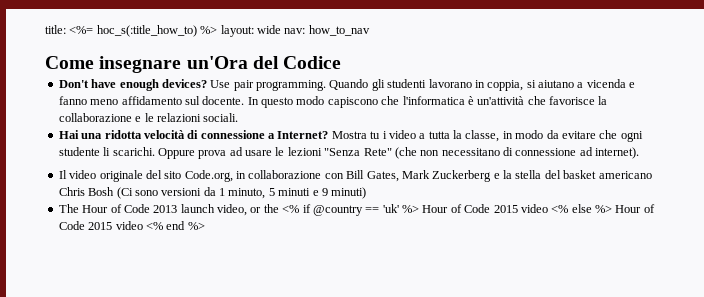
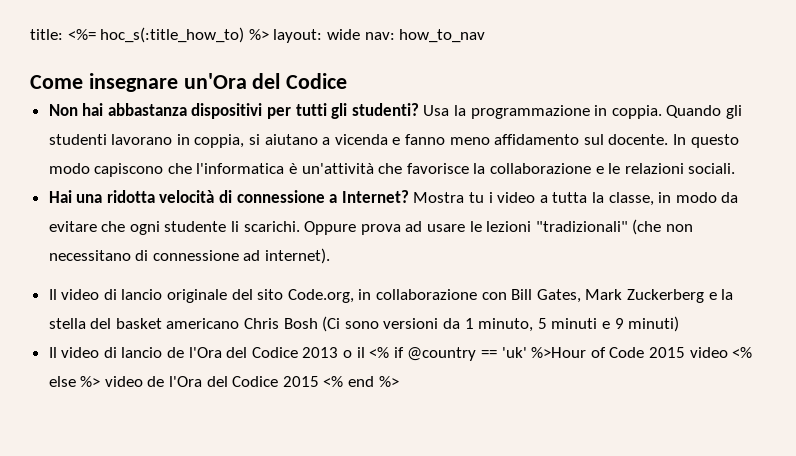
[58,79,326,91] Don't have enough devices? Use pair programming. -> [48,103,662,119] Non hai abbastanza dispositivi per tutti gli studenti? Usa la programmazione in coppia.
[324,148,392,156] "Senza Rete" -> [535,221,628,232] "tradizionali"
(97, 174) none -> [103,289,163,300] di lancio
[58,204,279,216] The Hour of Code 2013 launch video, or the -> [48,347,365,358] Il video di lancio de l'Ora del Codice 2013 o il
[402,205,449,213] %> Hour -> [531,347,587,358] %>Hour
[615,204,655,213] [58,221,143,230] Hour of Code 2015 video -> [104,376,319,387] video de l'Ora del Codice 2015

